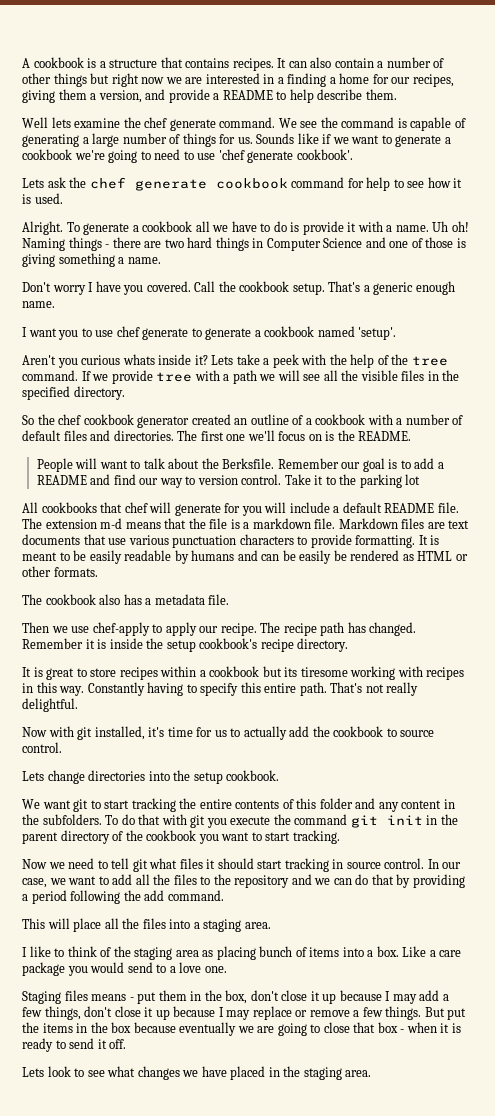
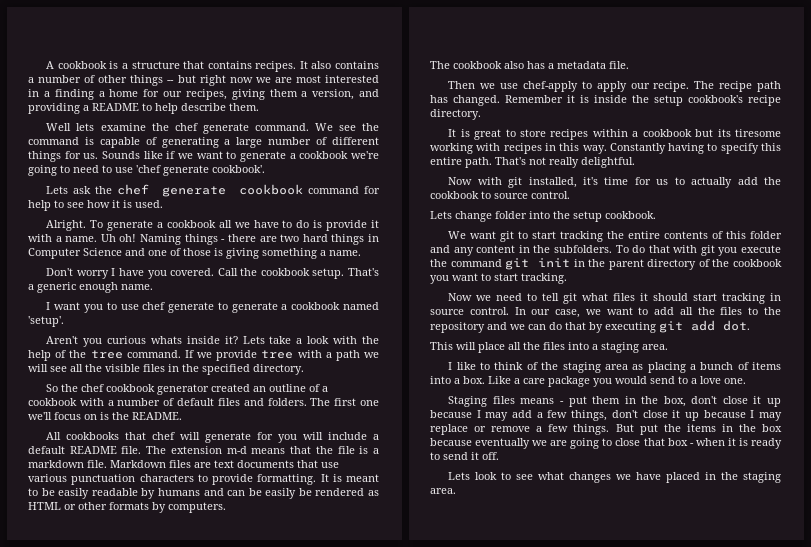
[288,57,374,68] can also contain -> [311,61,379,69] also contains
(87, 80) none -> [167,80,175,83] --
(203, 80) none -> [295,75,321,83] most
[168,89,210,103] provide -> [28,103,80,114] providing
(181, 139) none -> [332,137,379,145] different
[272,354,299,368] peek -> [307,336,330,344] look
[113,430,174,441] directories. -> [267,398,307,406] folders.
[36,458,444,472] [36,474,421,488] // People will want to talk about the Berksfile. Remember our goal is to add a README and find our way to version control. Take it to the parking lot -> (182, 416) none
[53,567,98,577] formats. -> [109,502,226,513] formats by computers.
[88,770,146,781] directories -> [495,211,527,219] folder
[412,874,465,888] [22,890,224,904] providing a period following the add command. -> [605,320,750,333] executing git add dot.
(256, 953) none -> [689,364,696,370] a

